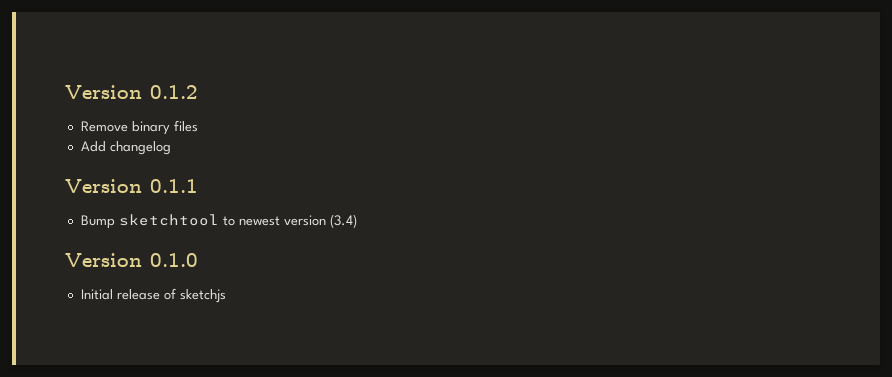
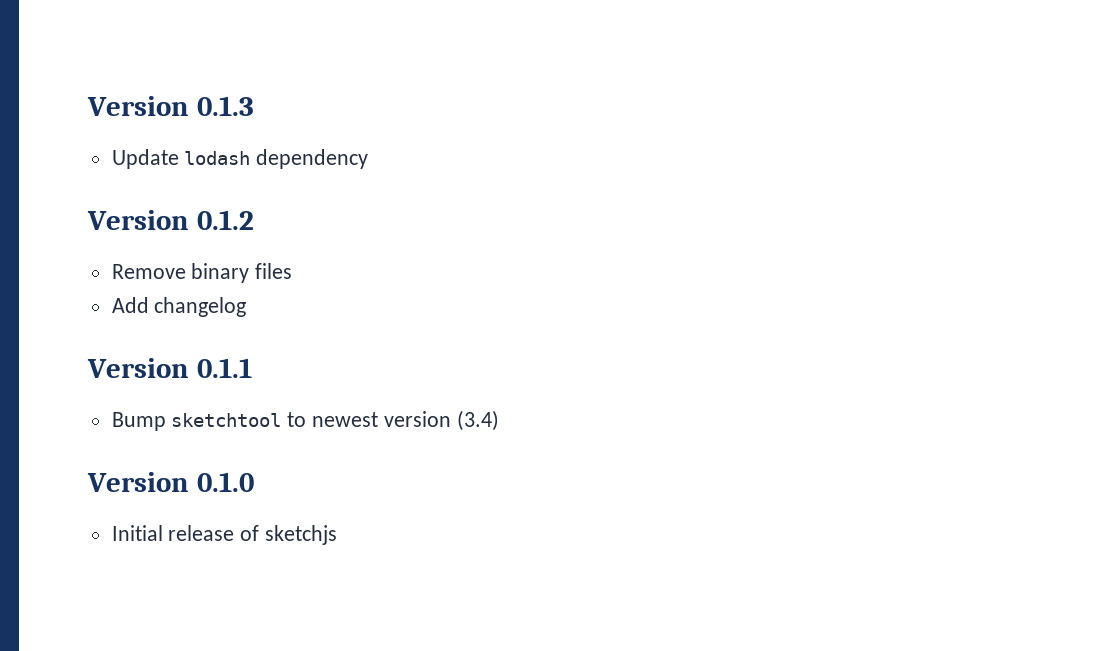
[65,85,142,99] Version -> [87,96,254,116] [111,149,369,169] [87,210,189,230] Version 0.1.3 // Update lodash dependency // Version

